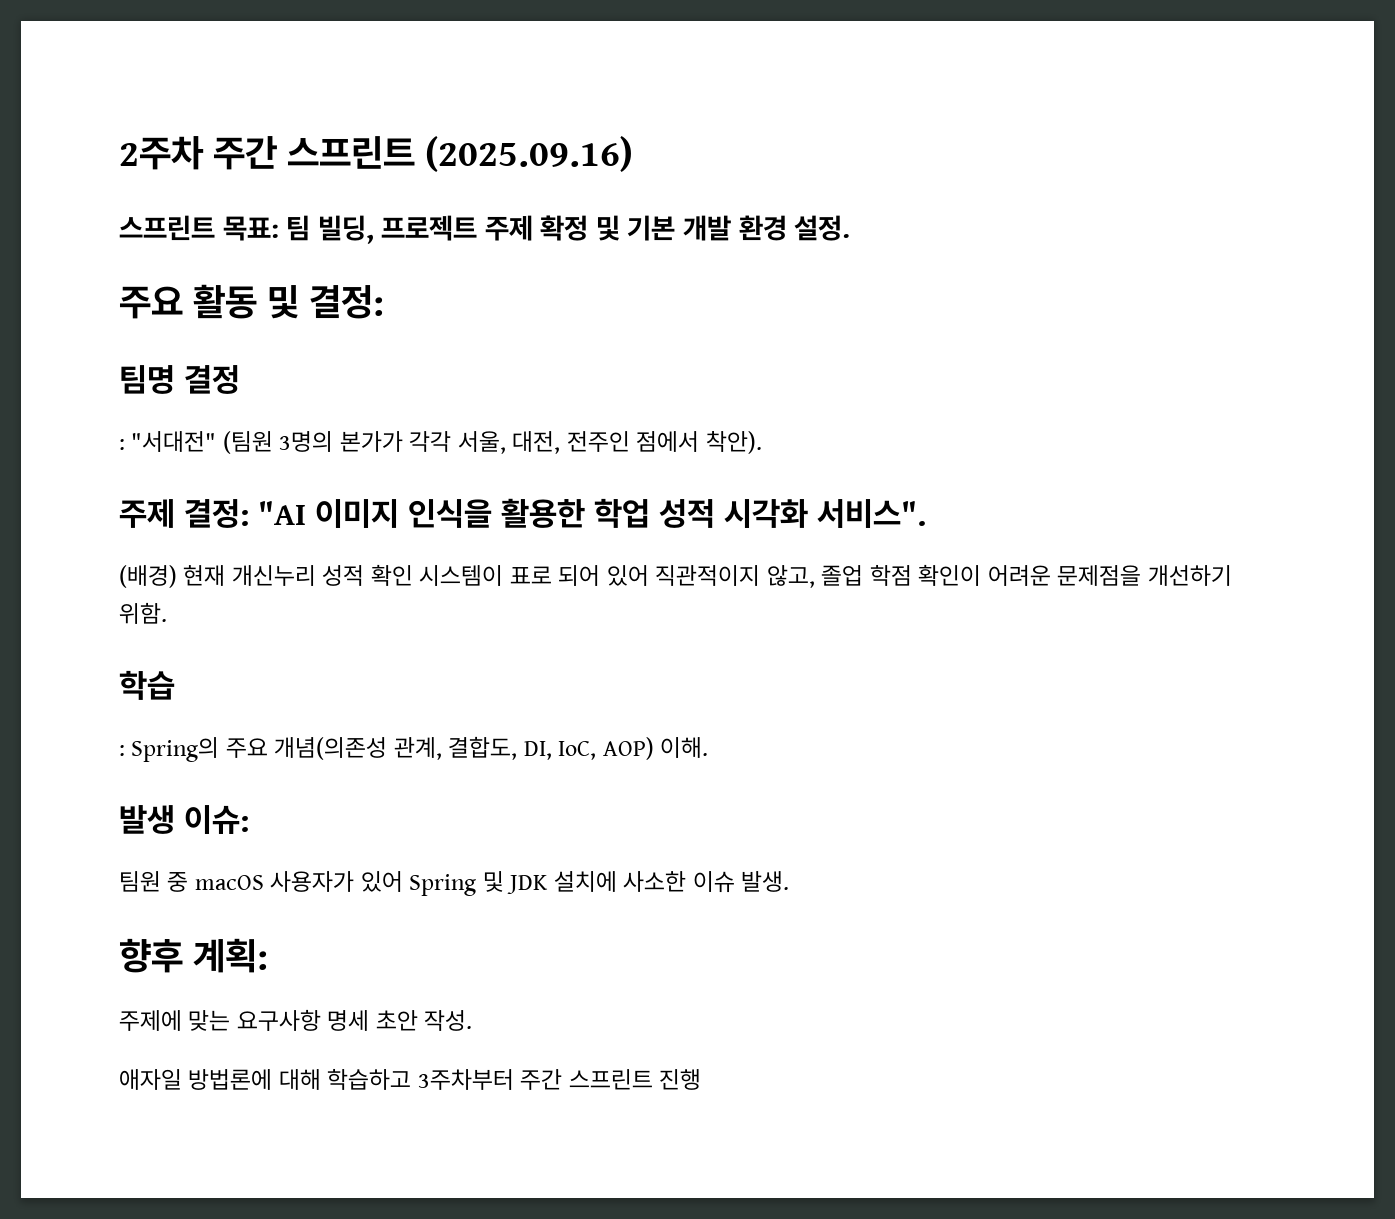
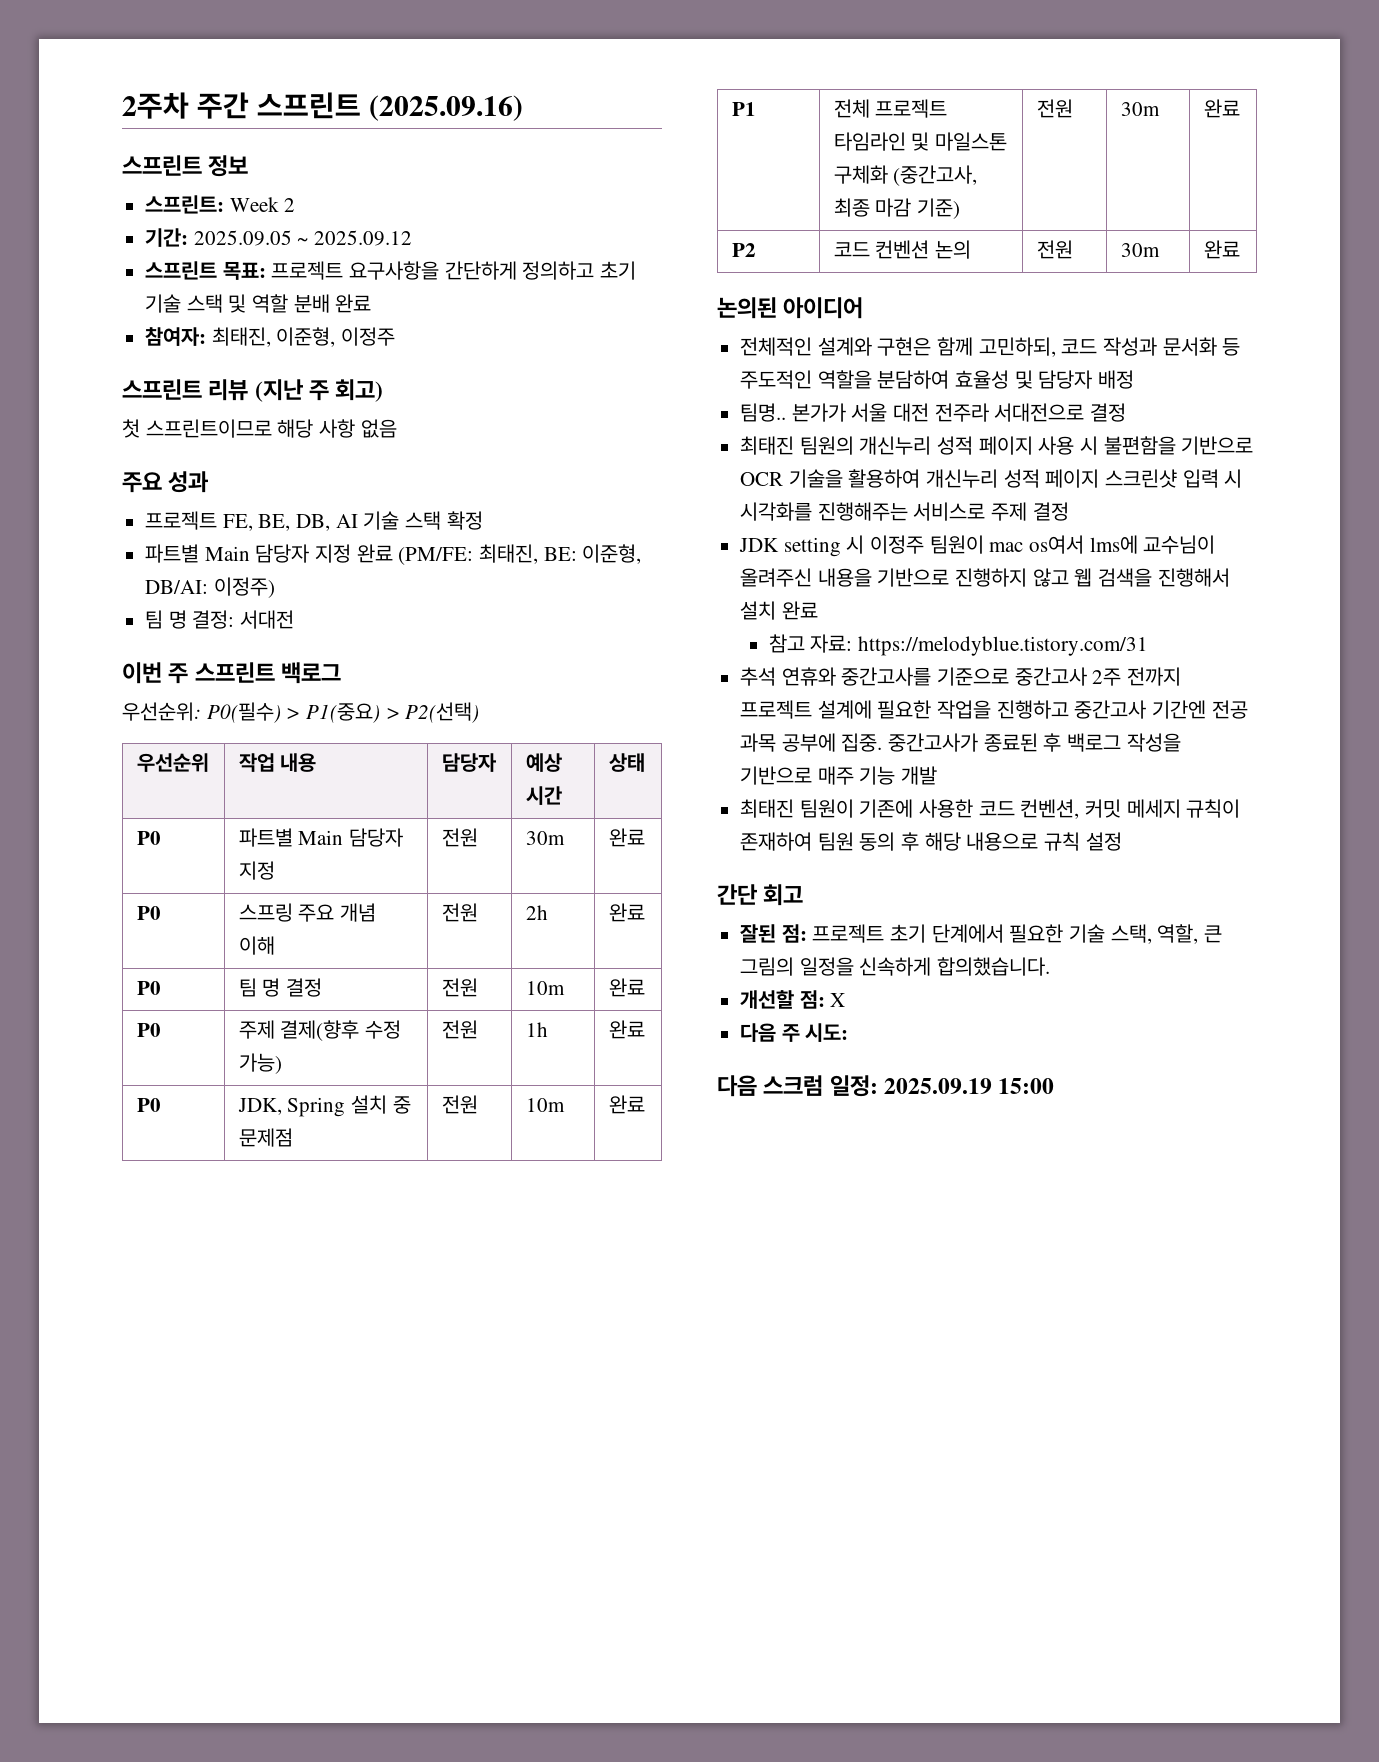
[222,215,851,244] [119,284,385,319] [119,365,240,394] [119,431,762,454] [119,498,926,528] [119,564,1232,588] [119,602,167,624] [119,670,175,700] [119,736,709,762] [119,805,249,834] [119,871,790,896] [119,938,269,973] [119,1009,473,1031] [119,1068,702,1090] 목표: 팀 빌딩, 프로젝트 주제 확정 및 기본 개발 환경 설정. // 주요 활동 및 결정: // 팀명 결정 // : "서대전" (팀원 3명의 본가가 각각 서울, 대전, 전주인 점에서 착안). // 주제 결정: "AI 이미지 인식을 활용한 학업 성적 시각화 서비스". // (배경) 현재 개신누리 성적 확인 시스템이 표로 되어 있어 직관적이지 않고, 졸업 학점 확인이 어려운 문제점을 개선하기 위함. // 학습 // : Spring의 주요 개념(의존성 관계, 결합도, DI, IoC, AOP) 이해. // 발생 이슈: // 팀원 중 macOS 사용자가 있어 Spring 및 JDK 설치에 사소한 이슈 발생. // 향후 계획: // 주제에 맞는 요구사항 명세 초안 작성. // 애자일 방법론에 대해 학습하고 3주차부터 주간 스프린트 진행 -> [208,155,249,177] [145,195,296,214] [145,228,413,247] [145,261,637,280] [145,294,372,313] [145,327,396,347] [122,379,384,402] [122,419,397,438] [122,471,209,493] [145,511,483,531] [145,544,642,565] [145,577,275,598] [145,610,295,629] [122,662,342,684] [122,702,480,723] [136,753,209,772] [238,753,317,772] [441,753,497,772] [525,753,562,772] [525,786,562,805] [608,753,645,772] [136,831,161,845] [238,828,404,847] [238,861,275,880] [441,828,478,847] [525,831,565,845] [608,828,645,847] [136,906,161,920] [238,903,377,922] [238,936,275,955] [441,903,478,922] [525,905,548,920] [608,903,645,922] [136,981,161,995] [238,978,323,997] [441,978,478,997] [525,981,565,995] [608,978,645,997] [136,1023,161,1037] [238,1020,402,1041] [238,1053,282,1074] [441,1020,478,1039] [525,1022,548,1037] [608,1020,645,1039] [136,1098,161,1112] [237,1095,411,1117] [238,1128,293,1147] [441,1095,478,1114] [525,1098,565,1112] [608,1095,645,1114] [731,102,756,116] [833,99,948,118] [833,132,1008,151] [833,165,978,186] [833,198,961,219] [1036,99,1073,118] [1120,102,1160,116] [1203,99,1240,118] [731,243,756,257] [833,240,972,259] [1036,240,1073,259] [1120,243,1160,257] [1203,240,1240,259] [717,297,864,319] [740,337,1241,357] [740,370,1135,389] [740,403,1127,422] [740,436,1254,455] [740,469,1243,488] [740,502,1069,521] [739,535,1216,557] [740,568,1230,587] [740,601,818,620] [768,634,1149,656] [740,667,1182,686] [740,700,1248,719] [740,733,1181,752] [740,766,938,785] [740,799,1241,819] [740,832,1122,851] [717,884,804,906] [740,924,1223,944] [740,957,1051,976] [740,990,846,1009] [740,1023,849,1042] [717,1075,1055,1097] 정보 // 스프린트: Week 2 // 기간: 2025.09.05 ~ 2025.09.12 // 스프린트 목표: 프로젝트 요구사항을 간단하게 정의하고 초기 기술 스택 및 역할 분배 완료 // 참여자: 최태진, 이준형, 이정주 // 스프린트 리뷰 (지난 주 회고) // 첫 스프린트이므로 해당 사항 없음 // 주요 성과 // 프로젝트 FE, BE, DB, AI 기술 스택 확정 // 파트별 Main 담당자 지정 완료 (PM/FE: 최태진, BE: 이준형, DB/AI: 이정주) // 팀 명 결정: 서대전 // 이번 주 스프린트 백로그 // 우선순위: P0(필수) > P1(중요) > P2(선택) // 우선순위 | 작업 내용 | 담당자 | 예상 시간 | 상태 // P0 | 파트별 Main 담당자 지정 | 전원 | 30m | 완료 // P0 | 스프링 주요 개념 이해 | 전원 | 2h | 완료 // P0 | 팀 명 결정 | 전원 | 10m | 완료 // P0 | 주제 결제(향후 수정 가능) | 전원 | 1h | 완료 // P0 | JDK, Spring 설치 중 문제점 | 전원 | 10m | 완료 // P1 | 전체 프로젝트 타임라인 및 마일스톤 구체화 (중간고사, 최종 마감 기준) | 전원 | 30m | 완료 // P2 | 코드 컨벤션 논의 | 전원 | 30m | 완료 // 논의된 아이디어 // 전체적인 설계와 구현은 함께 고민하되, 코드 작성과 문서화 등 주도적인 역할을 분담하여 효율성 및 담당자 배정 // 팀명.. 본가가 서울 대전 전주라 서대전으로 결정 // 최태진 팀원의 개신누리 성적 페이지 사용 시 불편함을 기반으로 OCR 기술을 활용하여 개신누리 성적 페이지 스크린샷 입력 시 시각화를 진행해주는 서비스로 주제 결정 // JDK setting 시 이정주 팀원이 mac os여서 lms에 교수님이 올려주신 내용을 기반으로 진행하지 않고 웹 검색을 진행해서 설치 완료 // 참고 자료: https://melodyblue.tistory.com/31 // 추석 연휴와 중간고사를 기준으로 중간고사 2주 전까지 프로젝트 설계에 필요한 작업을 진행하고 중간고사 기간엔 전공 과목 공부에 집중. 중간고사가 종료된 후 백로그 작성을 기반으로 매주 기능 개발 // 최태진 팀원이 기존에 사용한 코드 컨벤션, 커밋 메세지 규칙이 존재하여 팀원 동의 후 해당 내용으로 규칙 설정 // 간단 회고 // 잘된 점: 프로젝트 초기 단계에서 필요한 기술 스택, 역할, 큰 그림의 일정을 신속하게 합의했습니다. // 개선할 점: X // 다음 주 시도: // 다음 스크럼 일정: 2025.09.19 15:00

